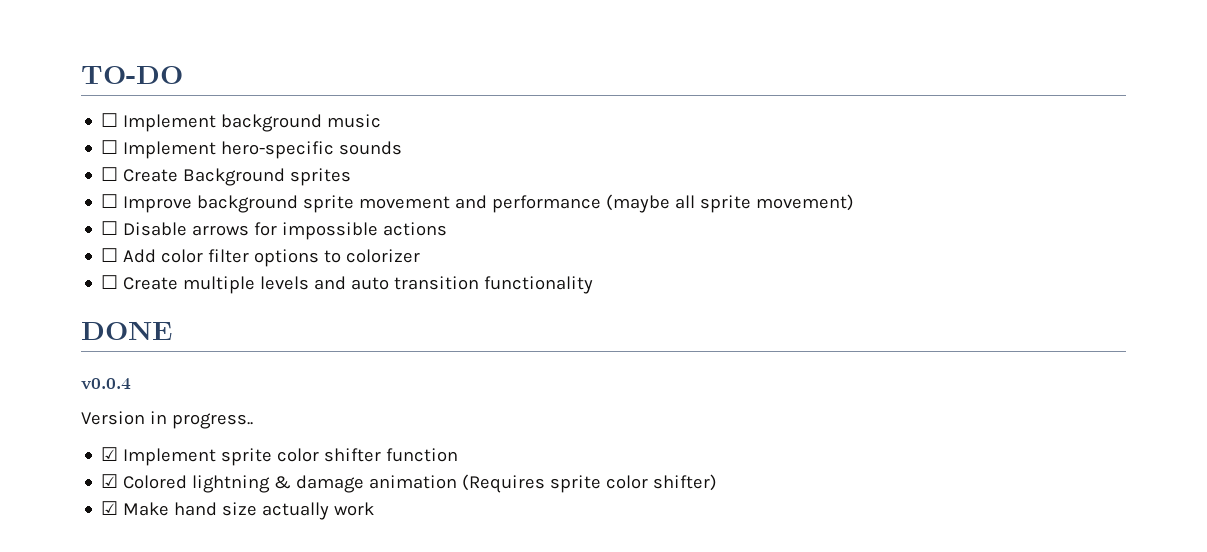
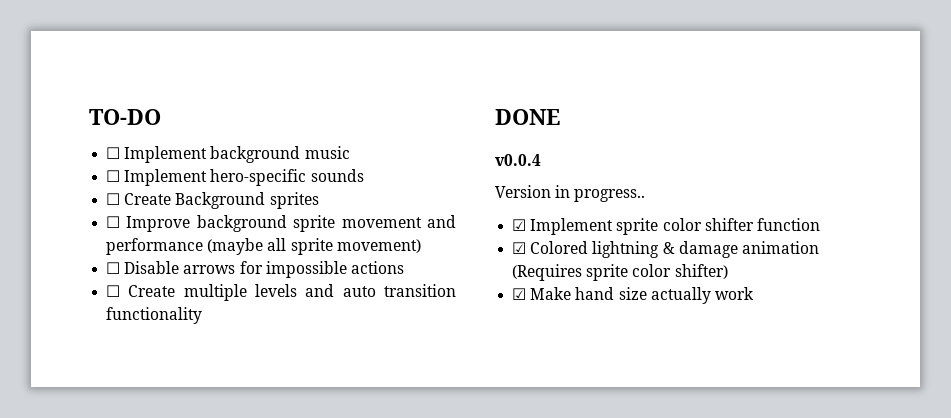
[101,248,421,267] // ☐ Add color filter options to colorizer -> (404, 267) none

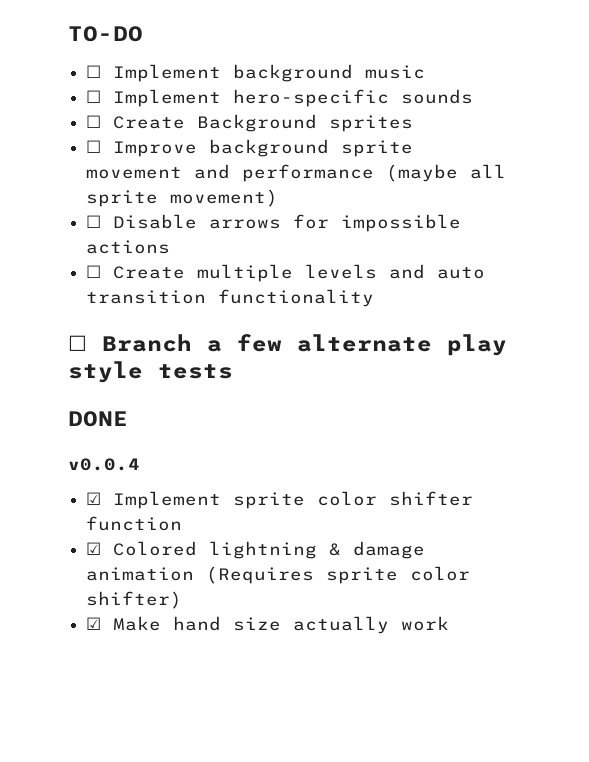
(203, 315) none -> [68,334,507,356] [68,361,233,383] // ☐ Branch a few alternate play style tests
[495,185,646,202] // Version in progress.. -> (140, 464) none

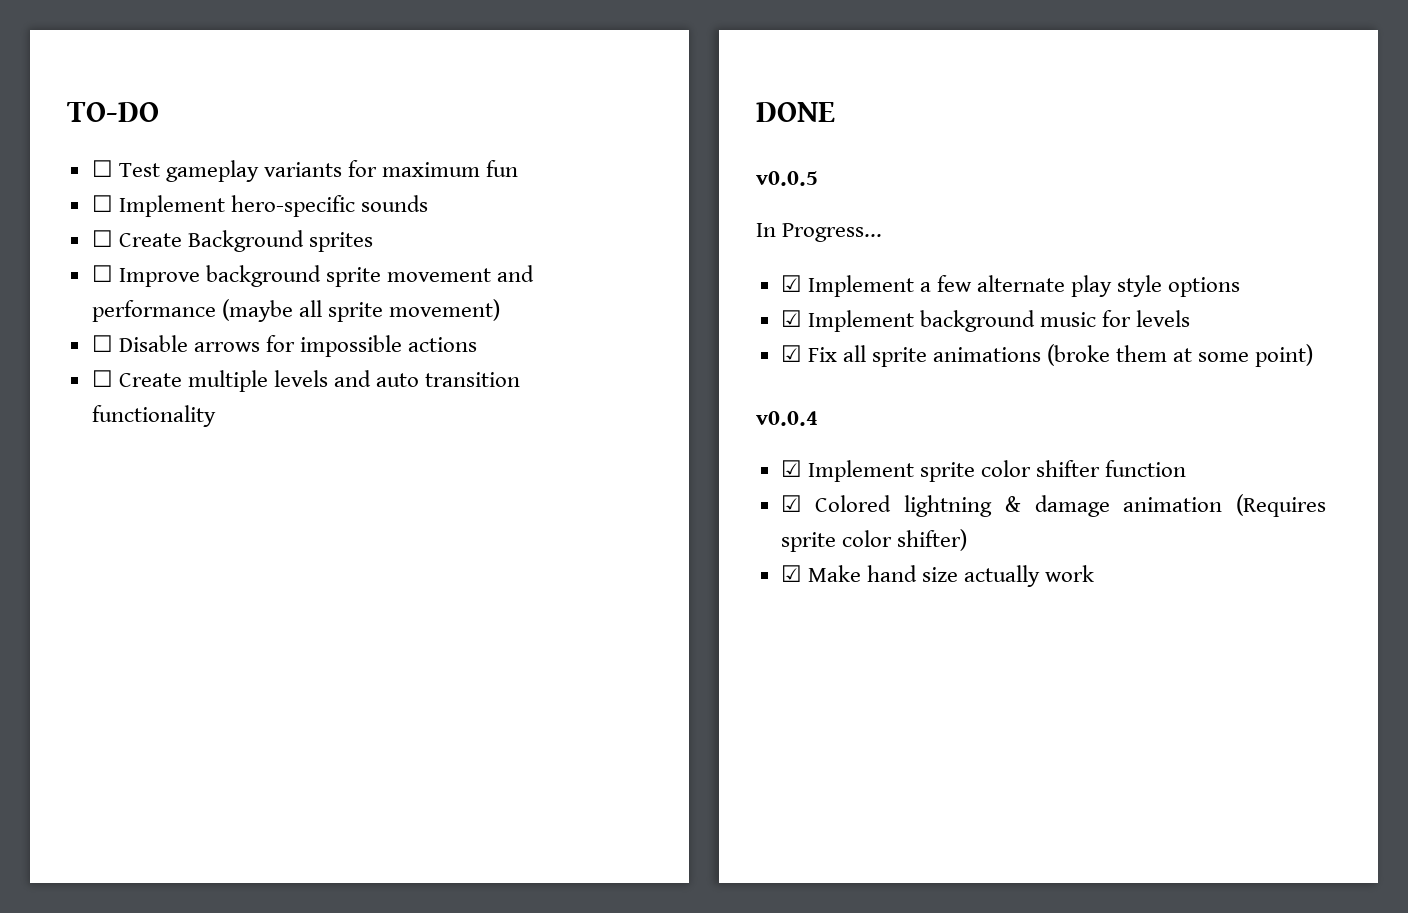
[113,64,426,82] Implement background music -> [118,160,519,182] Test gameplay variants for maximum fun
[68,334,192,352] ☐ Branch -> [756,102,835,122] [756,171,818,186] [756,223,883,242] [780,275,914,297] DONE // v0.0.5 // In Progress... // ☑ Implement
[158,364,233,379] [68,411,128,427] tests // DONE -> [1168,277,1241,297] [780,310,1191,332] [780,344,1314,367] options // ☑ Implement background music for levels // ☑ Fix all sprite animations (broke them at some point)

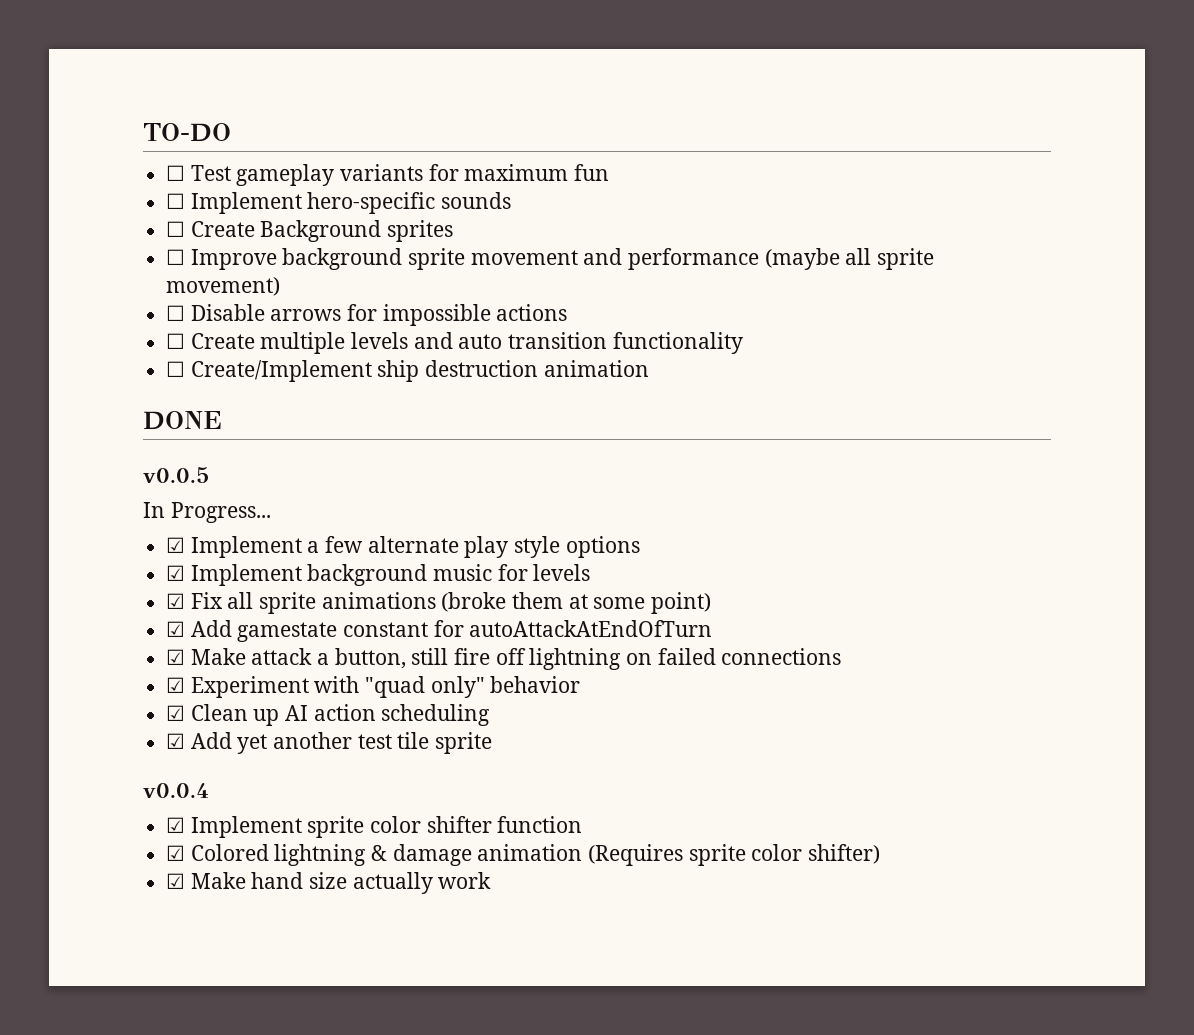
(216, 416) none -> [166,360,649,382] // ☐ Create/Implement ship destruction animation
(1314, 355) none -> [166,620,713,642] [166,648,842,670] [166,676,581,698] [166,704,491,726] [166,732,493,754] // ☑ Add gamestate constant for autoAttackAtEndOfTurn // ☑ Make attack a button, still fire off lightning on failed connections // ☑ Experiment with "quad only" behavior // ☑ Clean up AI action scheduling // ☑ Add yet another test tile sprite

